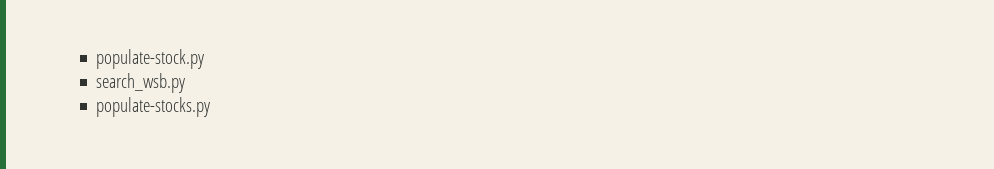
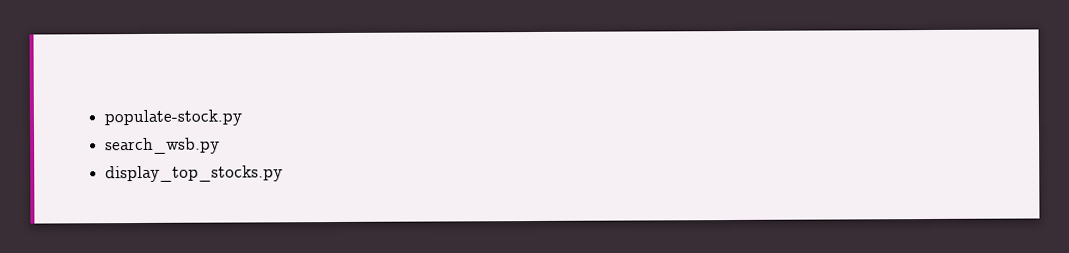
[96,97,211,117] populate-stocks.py -> [105,165,284,183] display_top_stocks.py

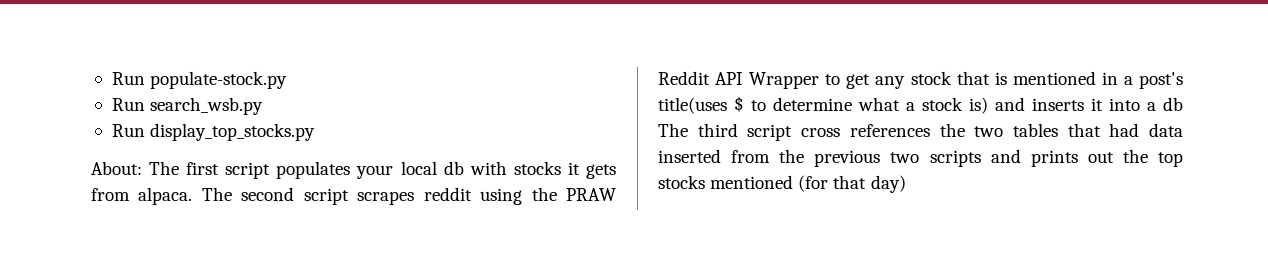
(104, 118) none -> [111,72,145,85] Run
(243, 118) none -> [111,98,145,111] Run
(221, 146) none -> [111,124,145,137] Run
(284, 174) none -> [91,161,616,179] [91,187,616,205] [658,71,1183,89] [658,96,1183,114] [658,123,1183,141] [658,149,1183,167] [658,175,906,193] // About: The first script populates your local db with stocks it gets from alpaca. The second script scrapes reddit using the PRAW Reddit API Wrapper to get any stock that is mentioned in a post's title(uses $ to determine what a stock is) and inserts it into a db The third script cross references the two tables that had data inserted from the previous two scripts and prints out the top stocks mentioned (for that day)

